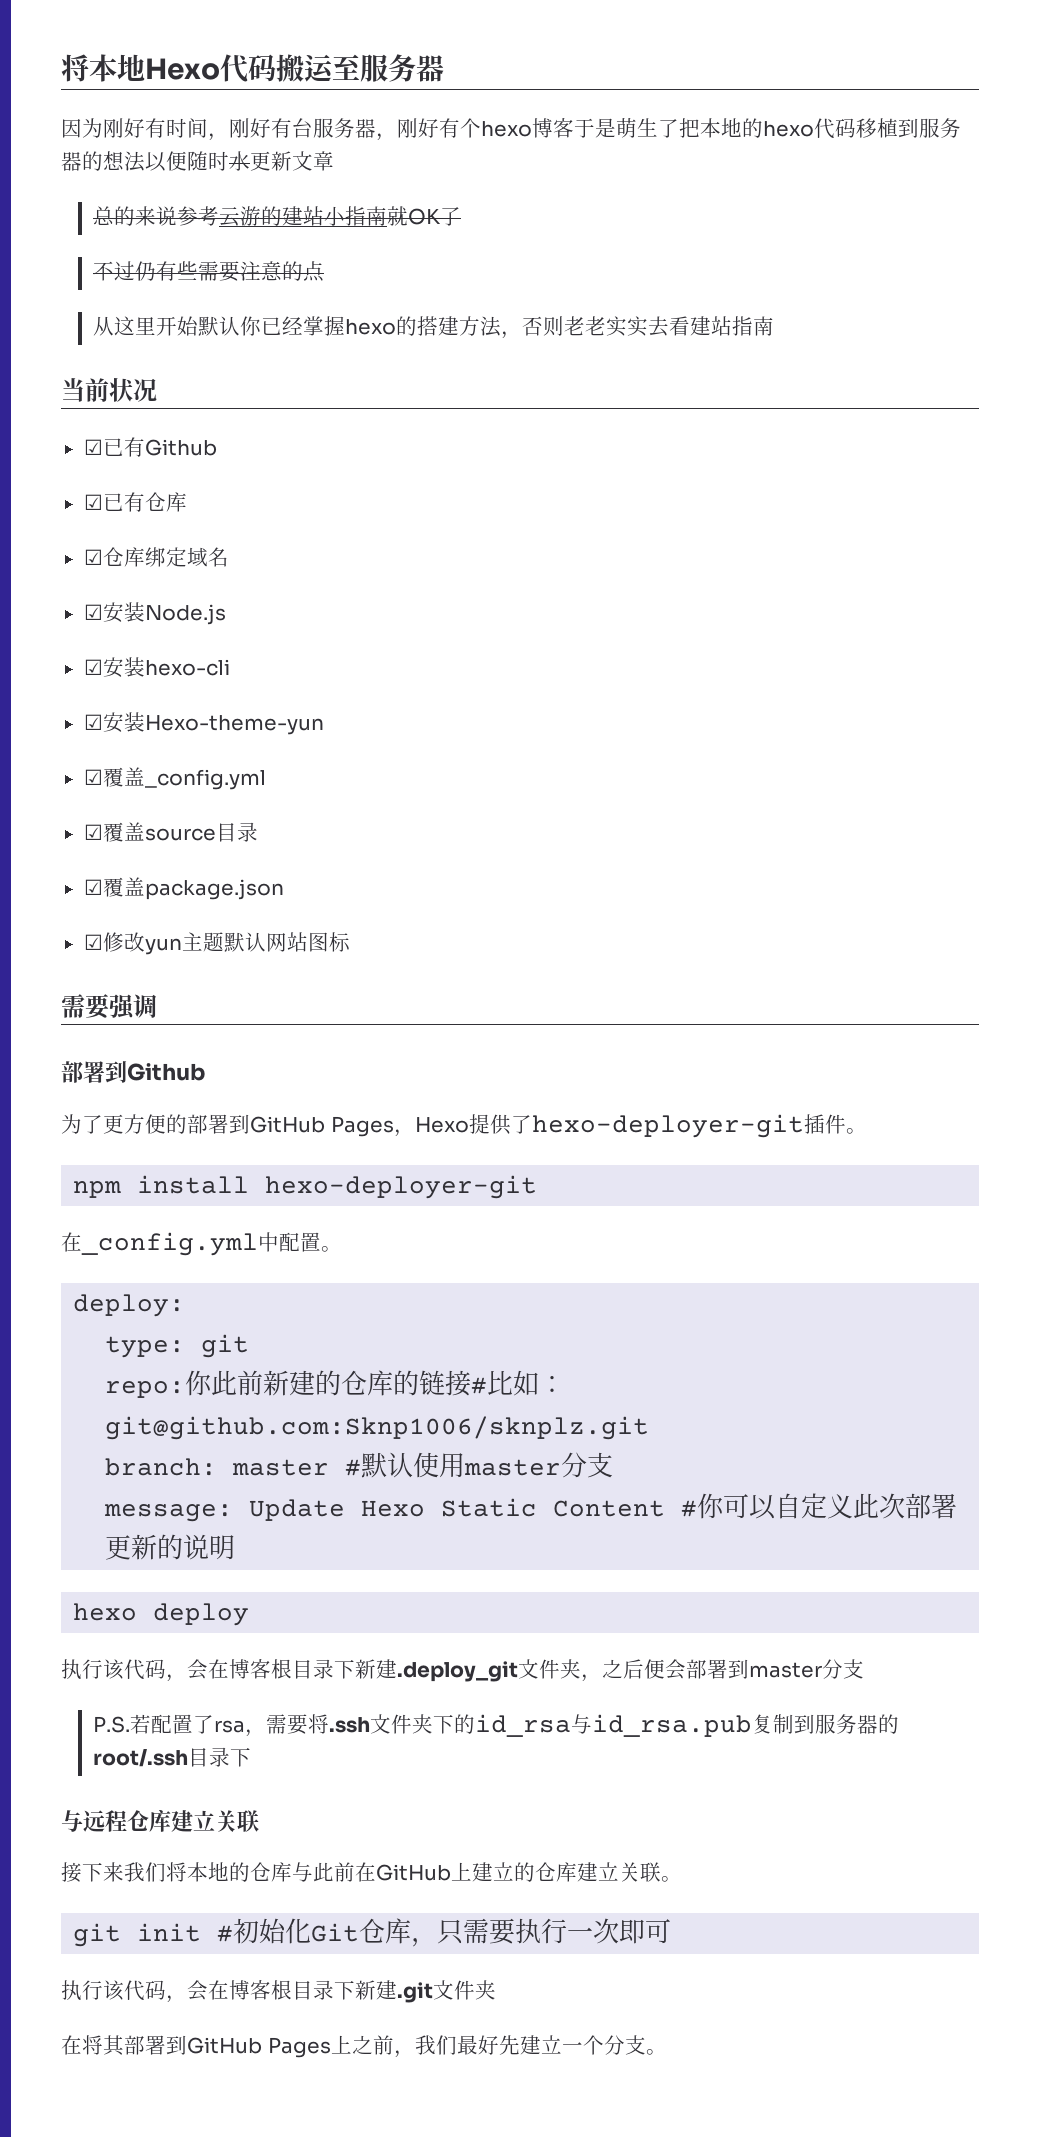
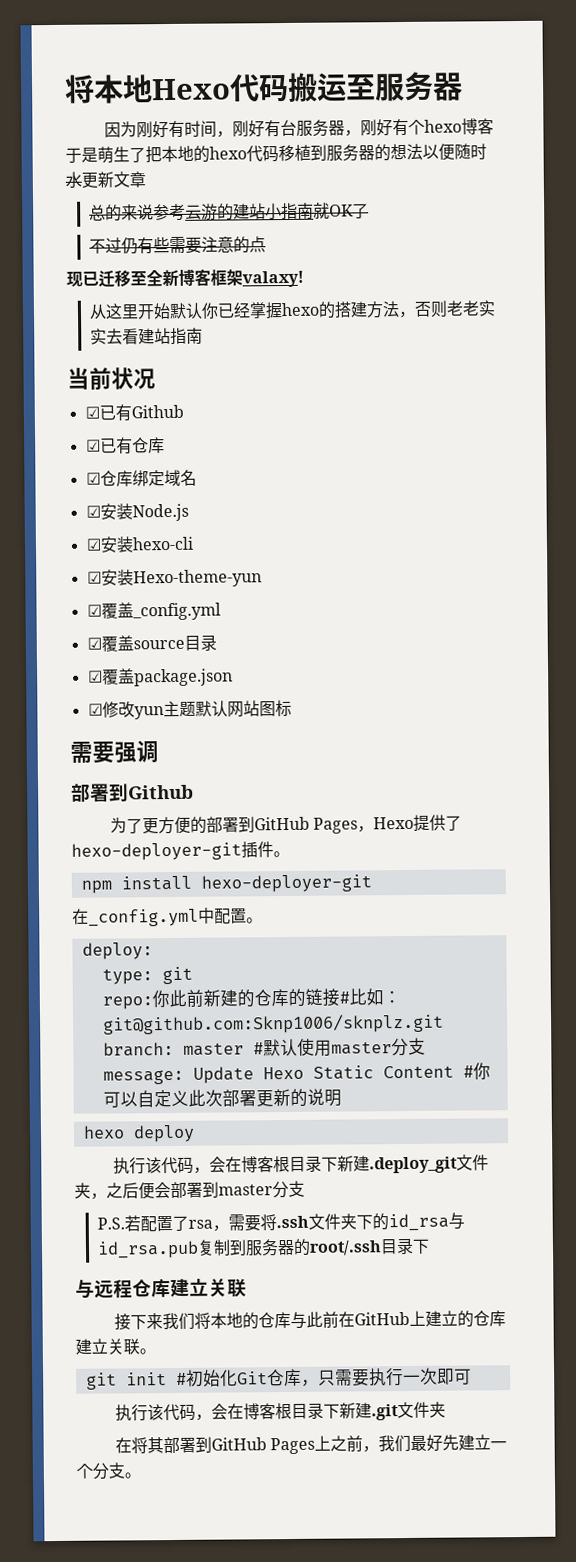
(324, 271) none -> [66,268,304,288] // 现已迁移至全新博客框架valaxy!

